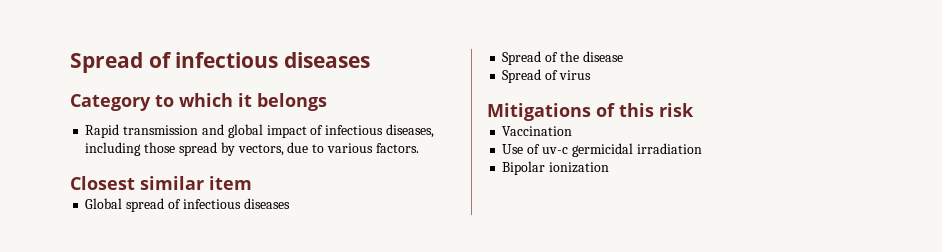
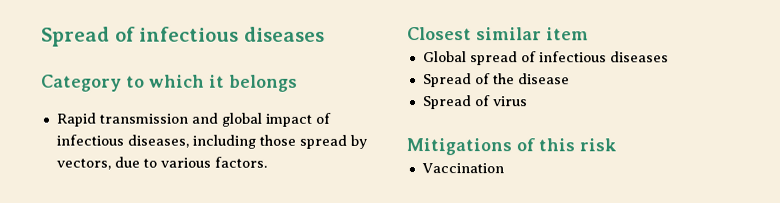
[502,143,702,157] [502,161,610,175] // Use of uv-c germicidal irradiation // Bipolar ionization -> (504, 168) none

